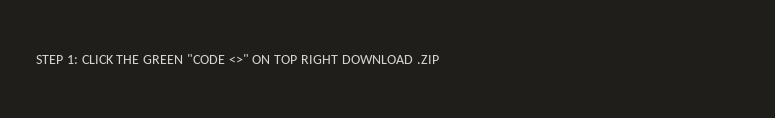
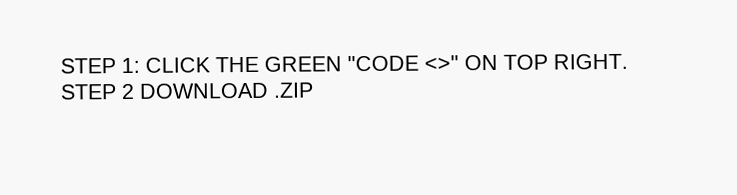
[301,55,339,64] RIGHT -> [553,53,628,70] [60,83,135,100] RIGHT. STEP 2

